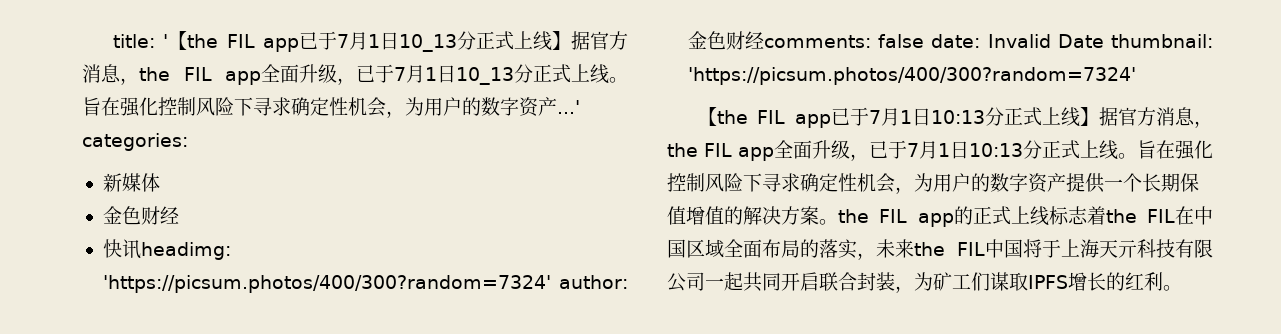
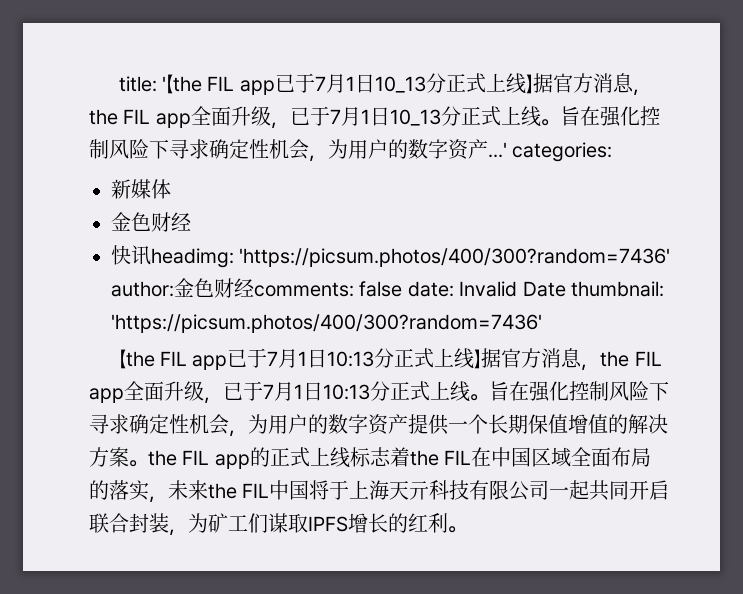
[102,275,551,293] 'https://picsum.photos/400/300?random=7324' -> [239,248,671,267] 'https://picsum.photos/400/300?random=7436'
[687,67,1136,85] 'https://picsum.photos/400/300?random=7324' -> [111,314,542,333] 'https://picsum.photos/400/300?random=7436'

